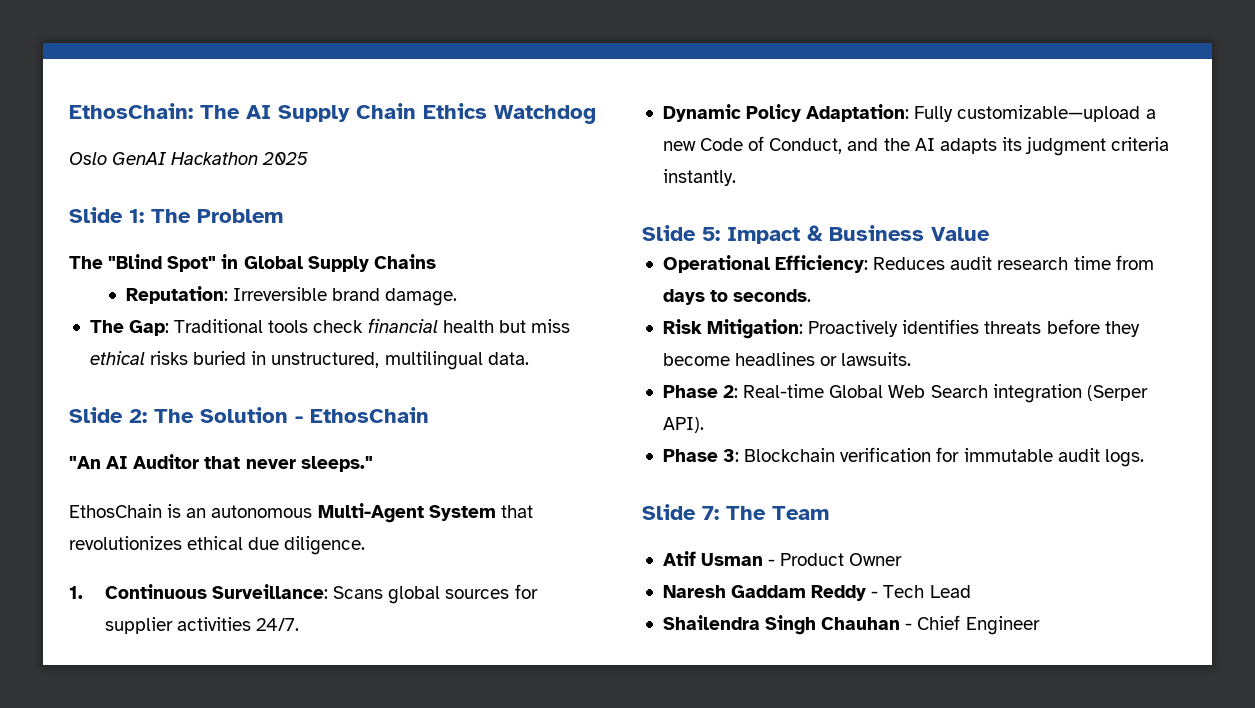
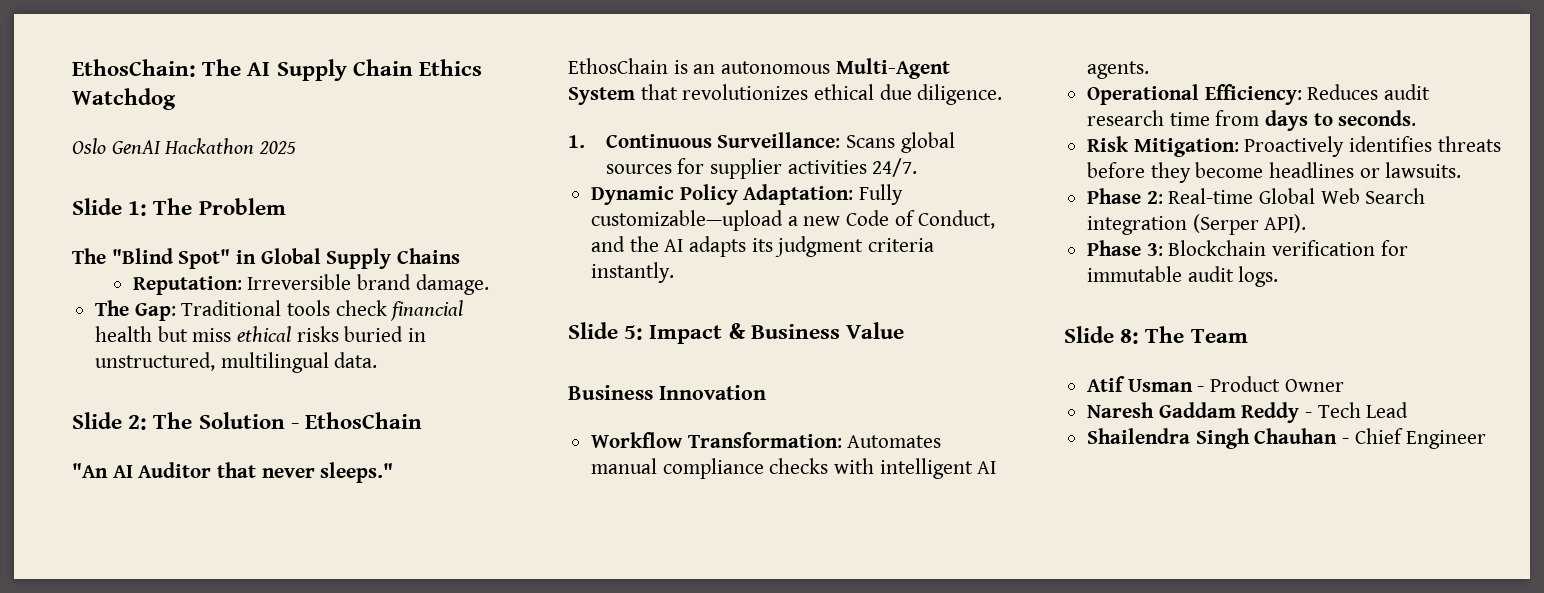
(990, 234) none -> [568,385,766,400] [591,432,942,448] [591,458,997,479] [1087,61,1150,79] // Business Innovation // Workflow Transformation: Automates manual compliance checks with intelligent AI agents.
[702,506,719,520] 7: -> [1120,329,1140,344] 8:

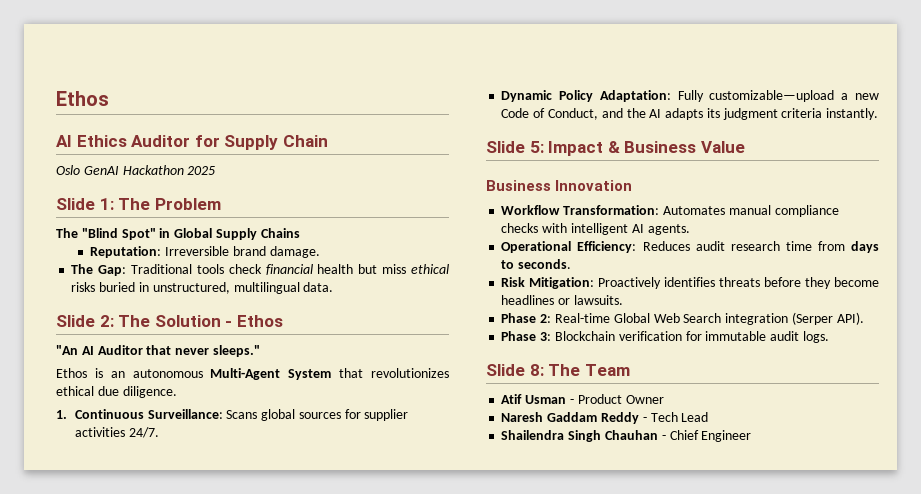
[72,59,271,77] EthosChain: The AI -> [56,91,109,106] [56,135,220,147] Ethos // AI Ethics Auditor for
[419,59,483,76] [72,88,176,110] Ethics Watchdog -> (328, 141) none
[305,412,423,429] EthosChain -> [236,315,283,327] Ethos
[568,58,668,74] EthosChain -> [56,368,87,378] Ethos

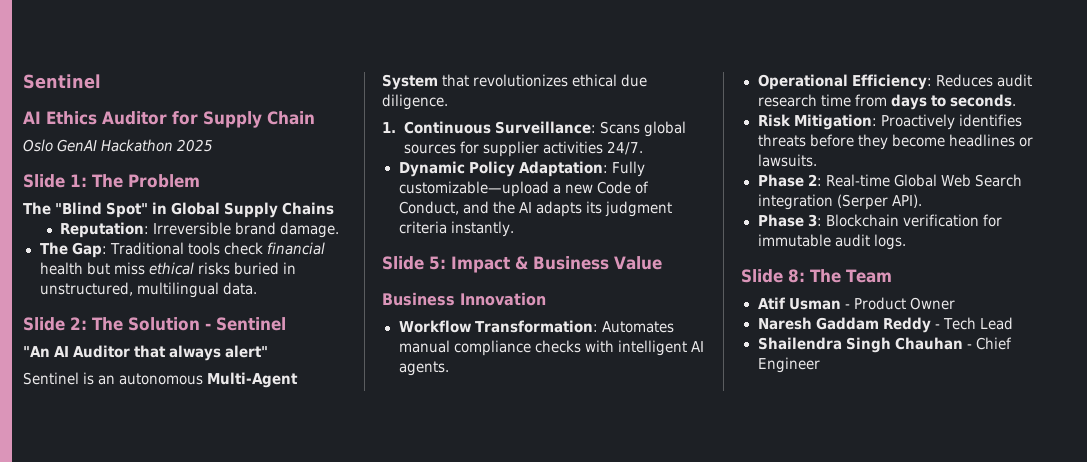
[56,91,109,106] Ethos -> [23,74,101,89] Sentinel
[236,315,283,327] Ethos -> [216,317,286,331] Sentinel
[175,345,260,357] [56,368,87,378] never sleeps." // Ethos -> [169,345,269,361] [23,372,79,385] always alert" // Sentinel

